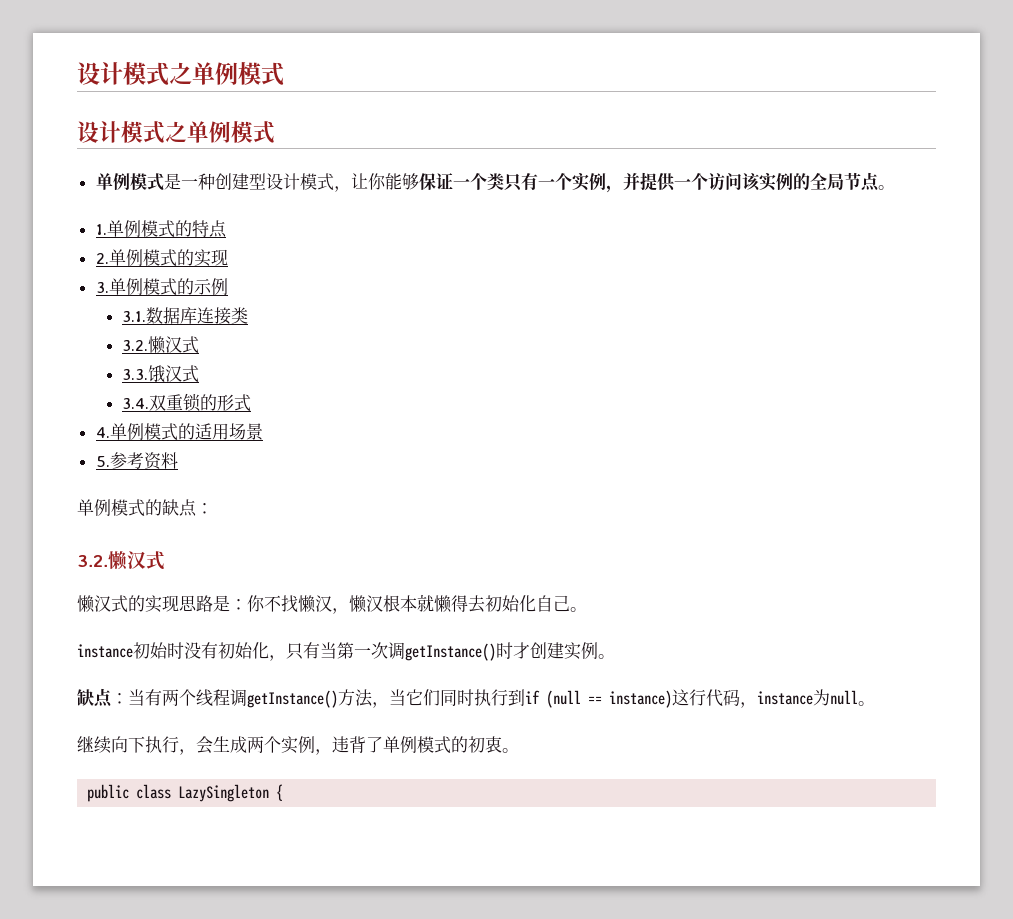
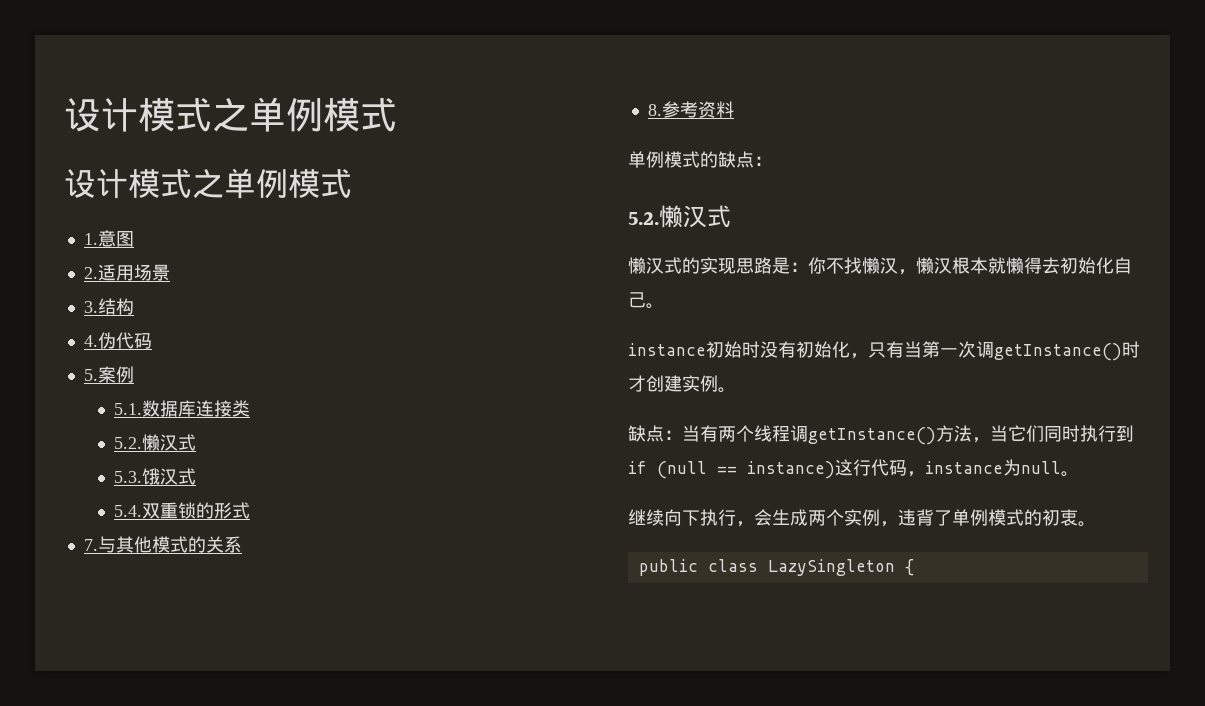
[95,172,895,193] [95,220,227,238] [95,249,228,267] [95,278,212,296] 单例模式是一种创建型设计模式，让你能够保证一个类只有一个实例，并提供一个访问该实例的全局节点。 // 1.单例模式的特点 // 2.单例模式的实现 // 3.单例模式的示 -> [83,230,134,247] [83,264,170,281] [83,298,134,315] [83,332,152,349] [83,366,116,383] 1.意图 // 2.适用场景 // 3.结构 // 4.伪代码 // 5.案
[122,311,147,322] 3.1. -> [114,403,143,415] 5.1.
[122,336,200,354] [122,369,149,380] 3.2.懒汉式 // 3.3. -> [114,434,197,451] [114,471,143,483] 5.2.懒汉式 // 5.3.
[122,398,150,409] 3.4. -> [114,505,143,517] 5.4.
[95,423,263,441] [95,456,110,467] 4.单例模式的适用场景 // 5. -> [83,536,242,553] [647,104,662,116] 7.与其他模式的关系 // 8.
[77,555,108,567] 3.2. -> [628,212,659,225] 5.2.

